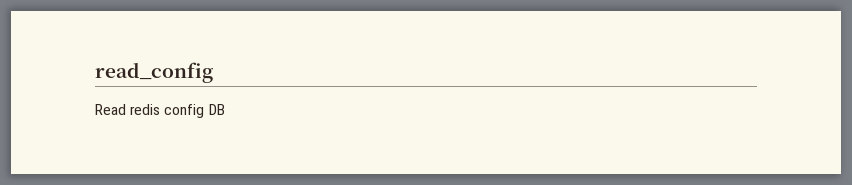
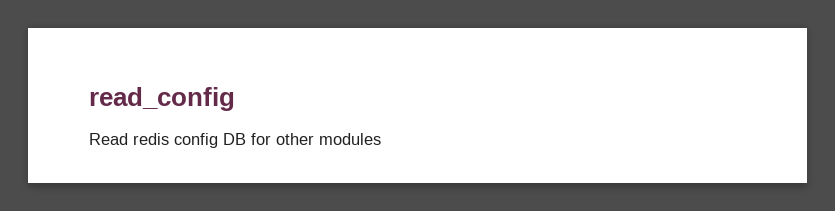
(225, 109) none -> [251,133,381,145] for other modules

